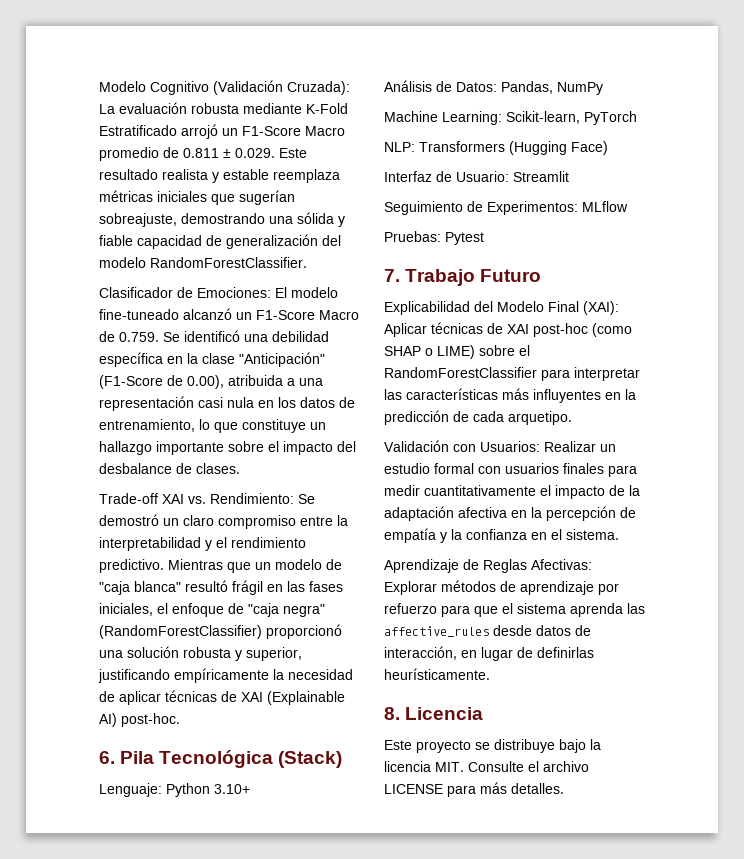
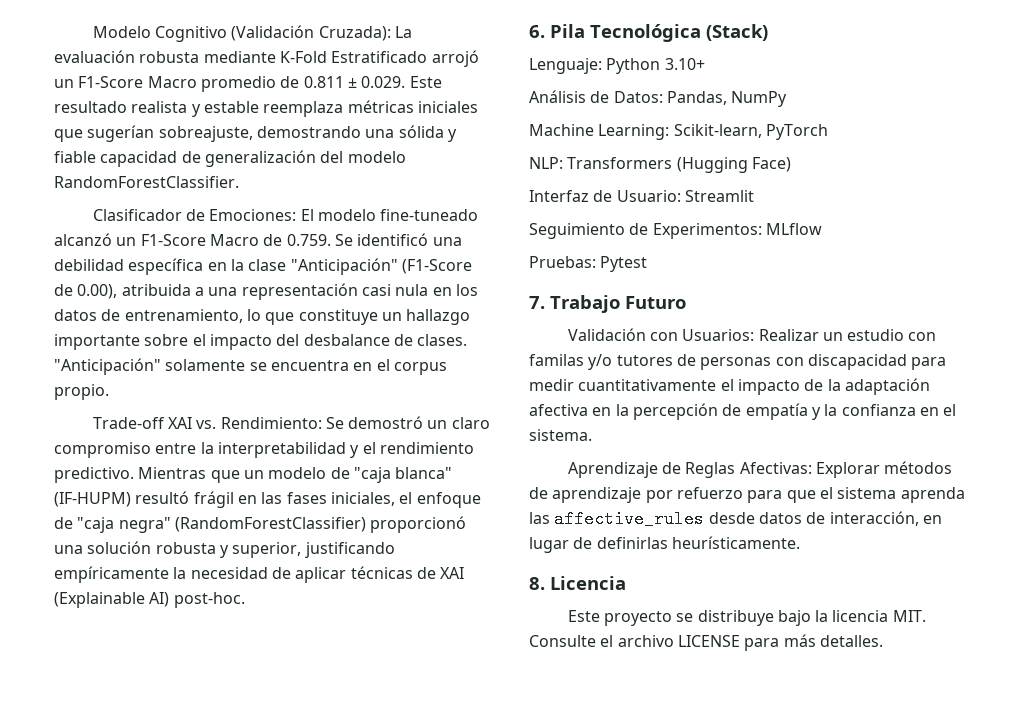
(240, 468) none -> [54,358,447,375] [54,384,109,400] "Anticipación" solamente se encuentra en el corpus propio.
(181, 586) none -> [54,492,131,507] (IF-HUPM)
[384,301,619,315] [384,322,632,337] [384,345,530,359] [384,367,640,381] [384,388,636,403] [384,410,572,425] // Explicabilidad del Modelo Final (XAI): Aplicar técnicas de XAI post-hoc (como SHAP o LIME) sobre el RandomForestClassifier para interpretar las características más influyentes en la predicción de cada arquetipo. -> (686, 302) none
[434,463,604,474] formal con usuarios finales -> [908,332,937,341] [529,354,907,370] con familas y/o tutores de personas con discapacidad

